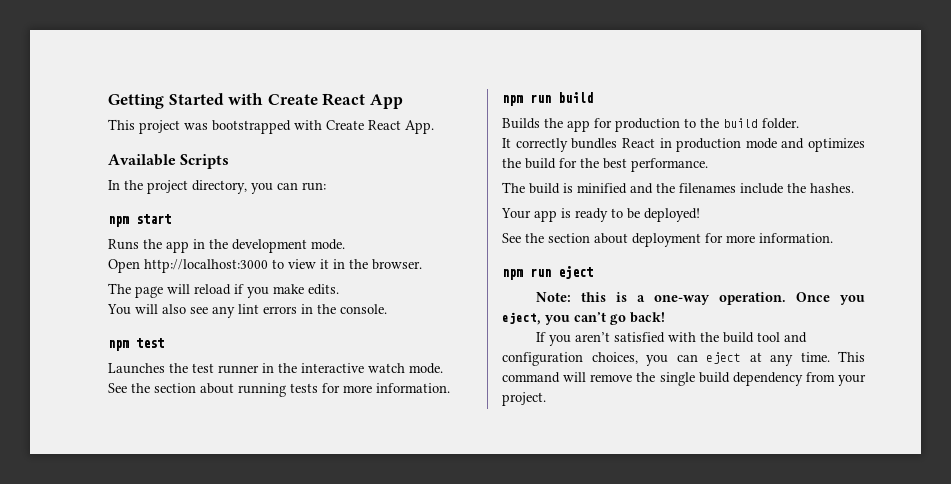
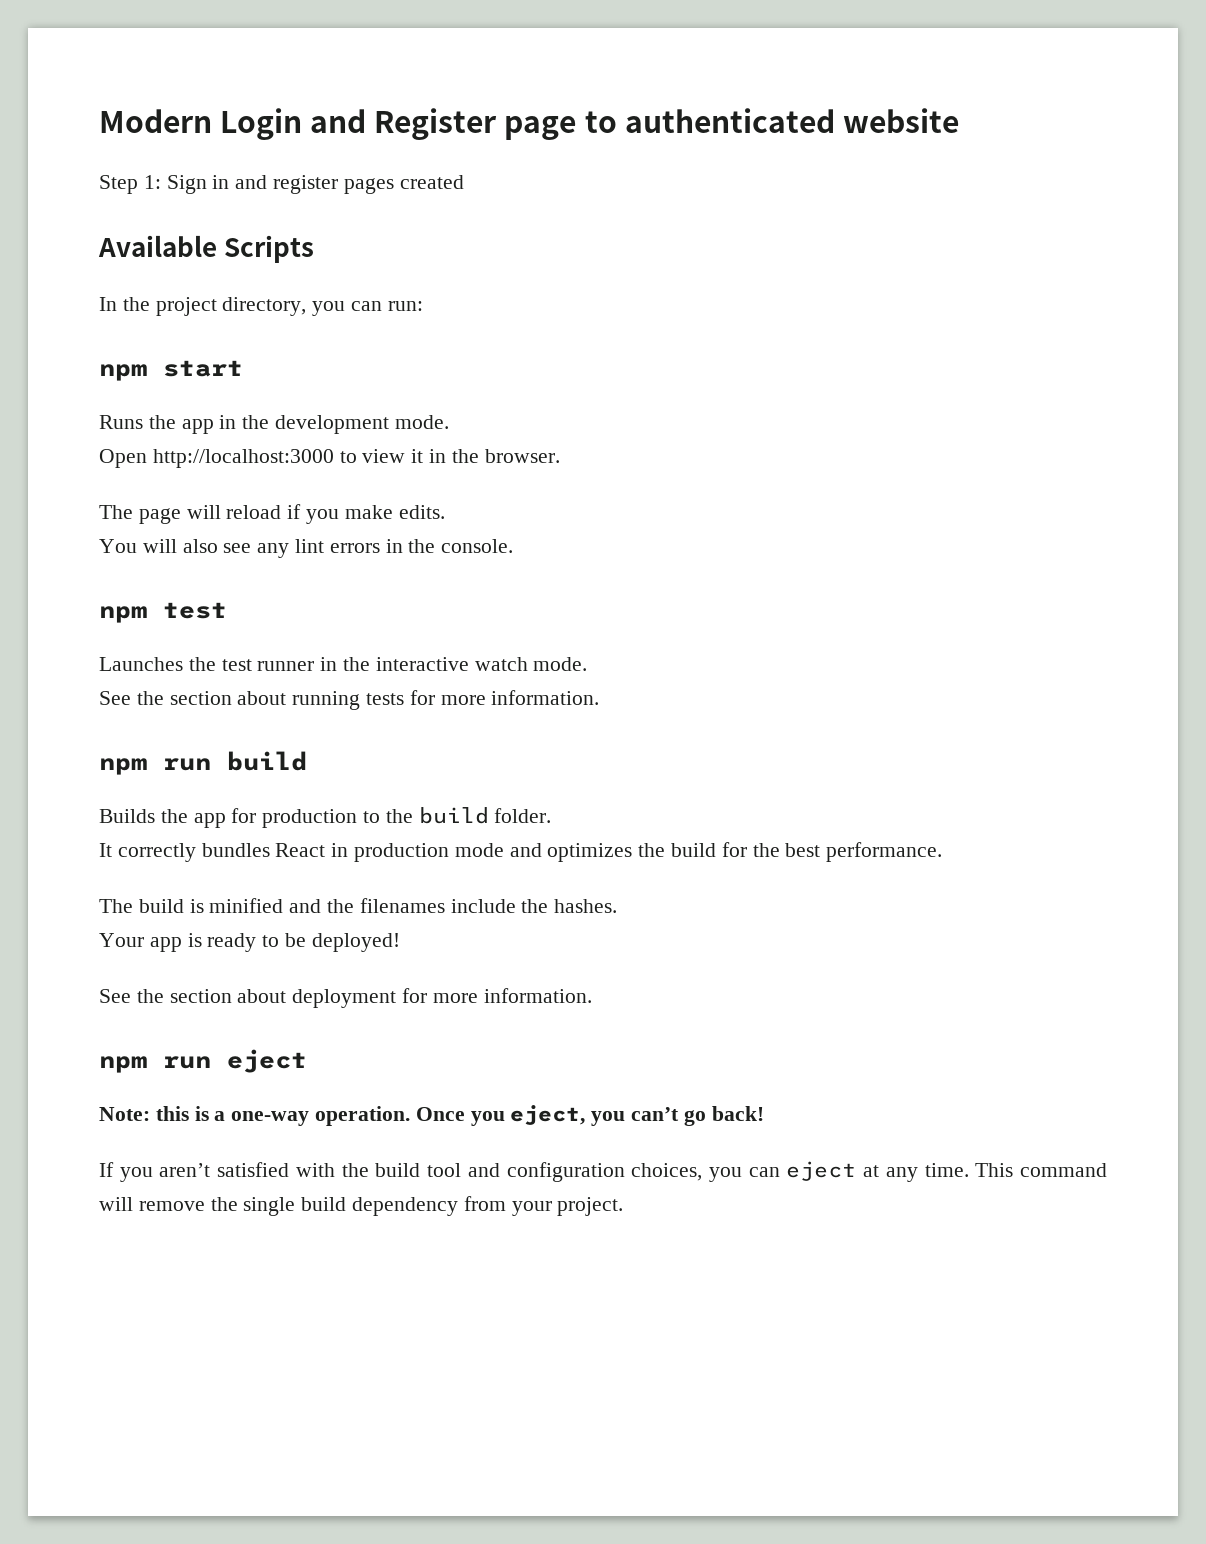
[108,93,403,109] [108,119,434,134] Getting Started with Create React App // This project was bootstrapped with Create React App. -> [99,108,959,140] [99,175,464,194] Modern Login and Register page to authenticated website // Step 1: Sign in and register pages created

